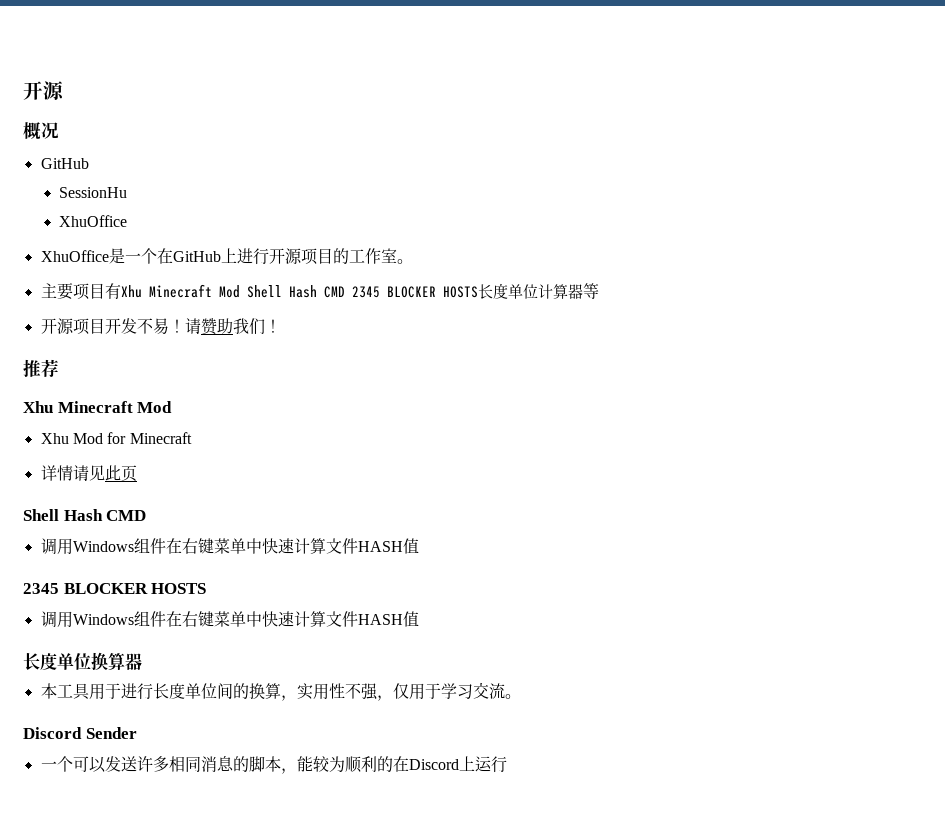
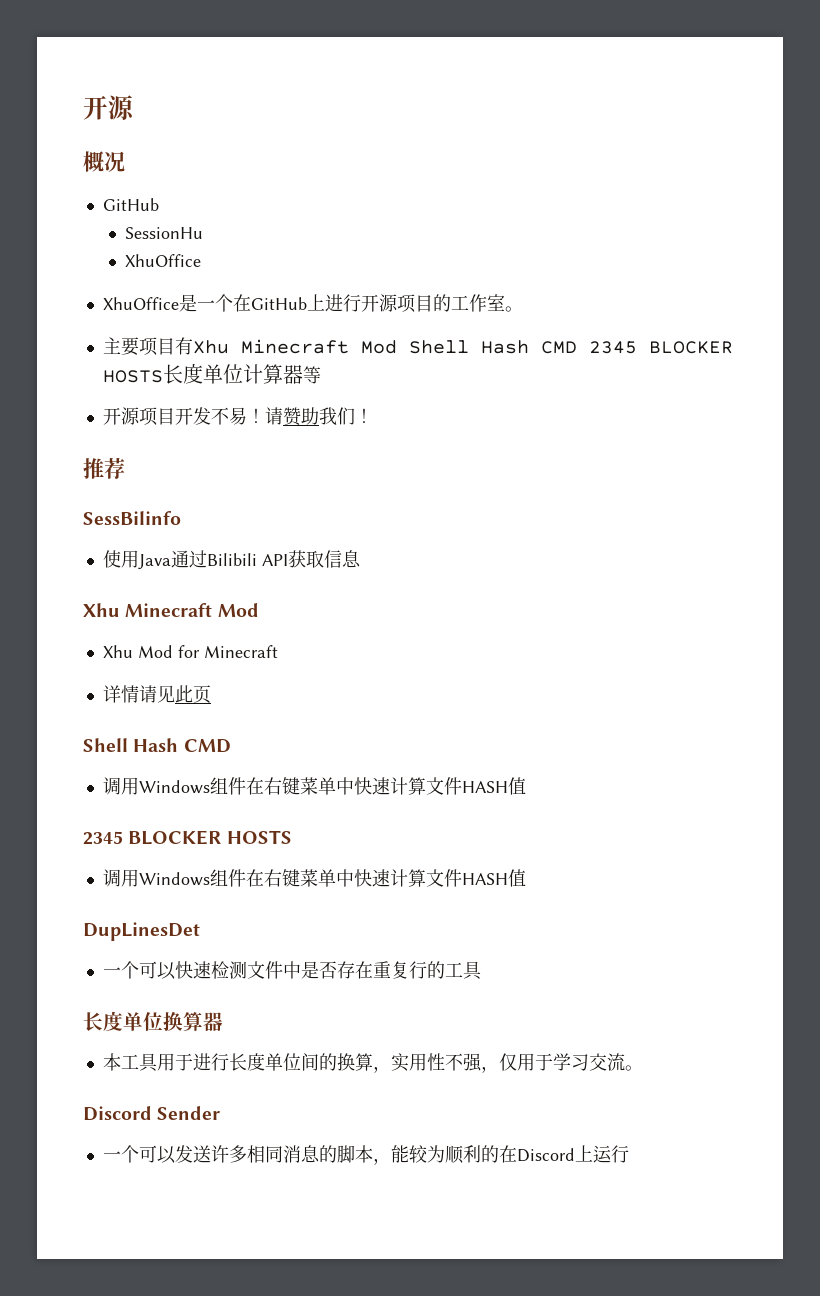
(59, 368) none -> [83,511,181,525] [102,550,361,570] // SessBilinfo // 使用Java通过Bilibili API获取信息
(419, 619) none -> [83,922,200,941] [102,961,482,980] // DupLinesDet // 一个可以快速检测文件中是否存在重复行的工具

